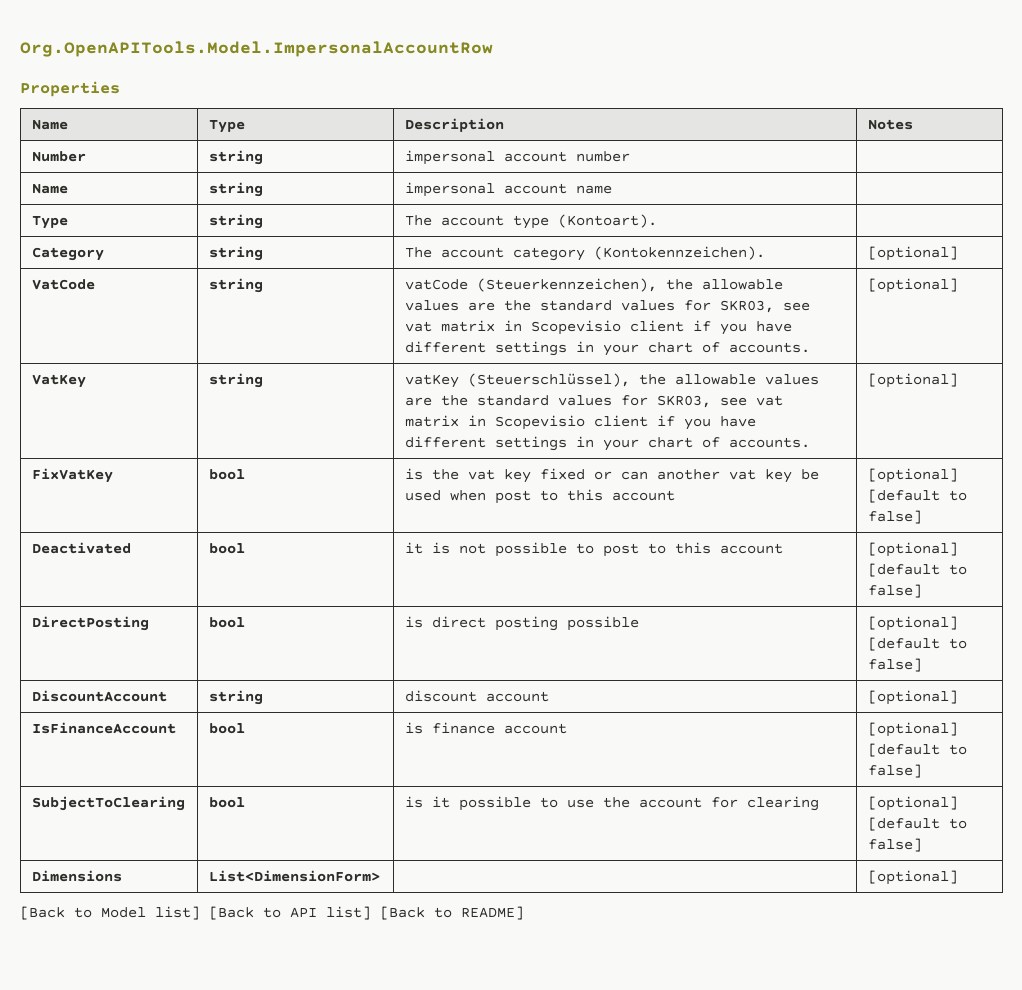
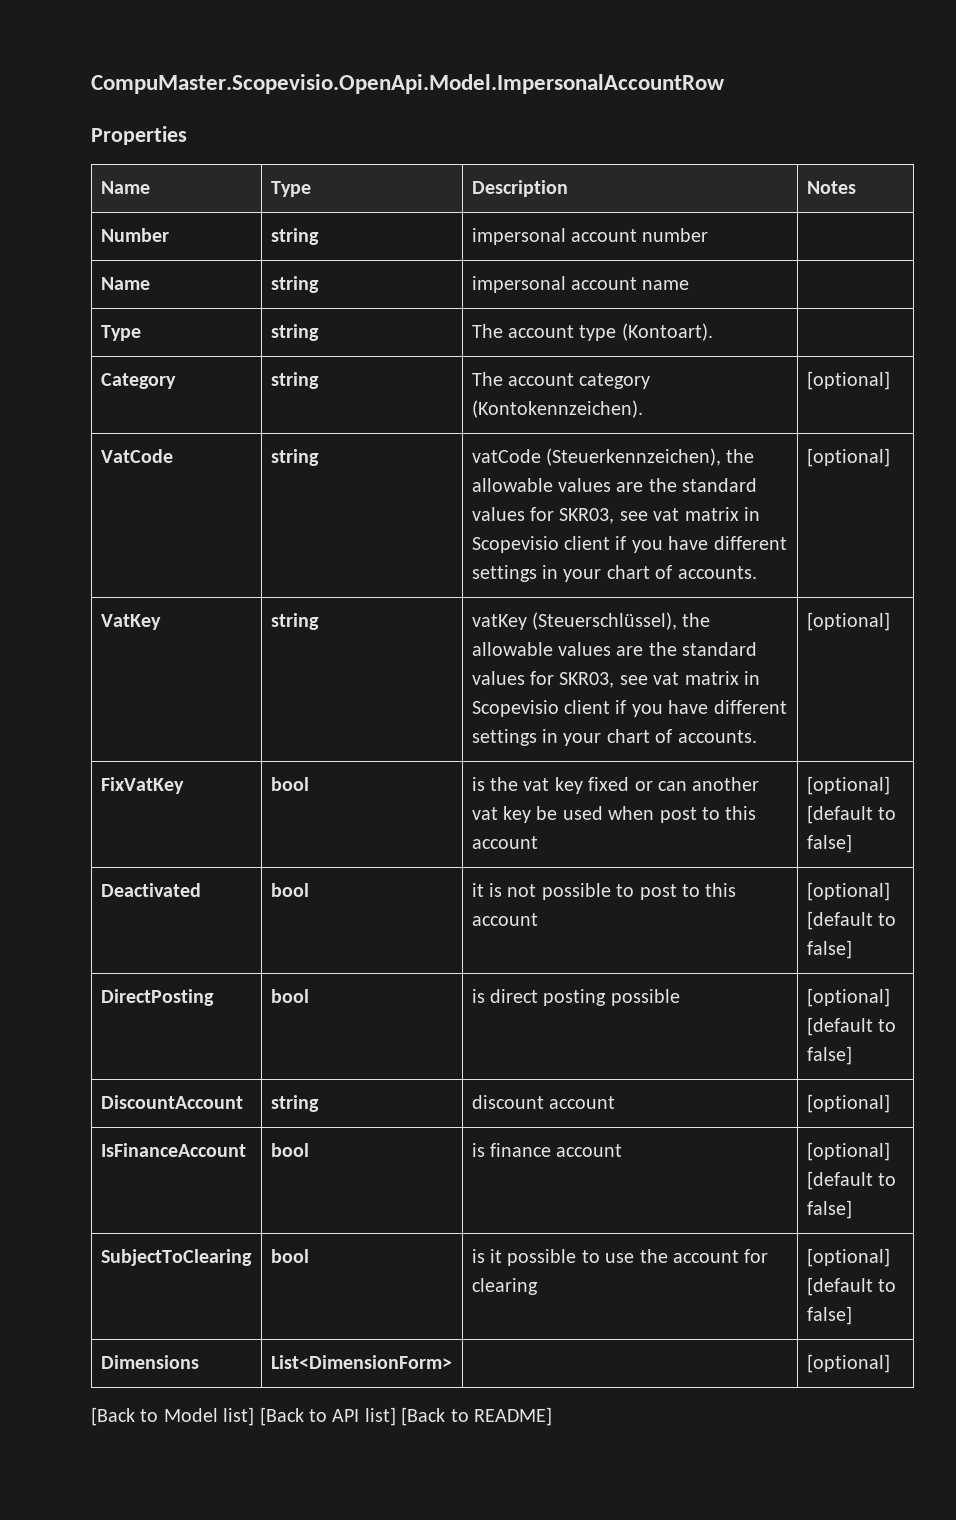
[20,41,493,57] Org.OpenAPITools.Model.ImpersonalAccountRow -> [91,74,725,94] CompuMaster.Scopevisio.OpenApi.Model.ImpersonalAccountRow

